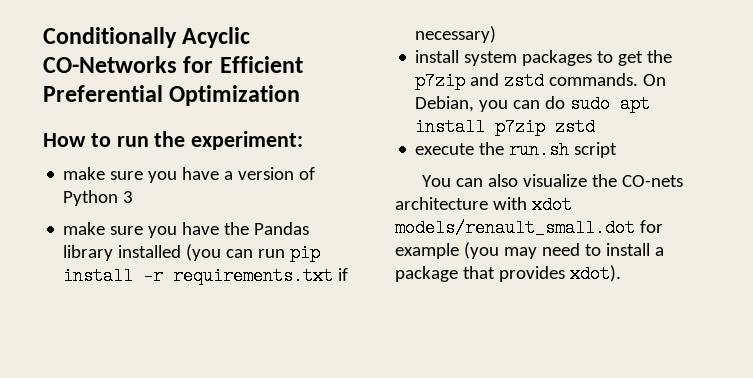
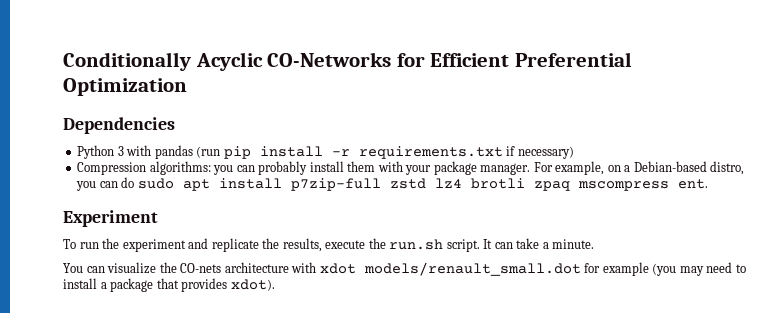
[43,131,304,150] [63,167,316,183] [63,190,134,206] [63,222,310,238] [63,244,286,261] How to run the experiment: // make sure you have a version of Python 3 // make sure you have the Pandas library installed (you can run -> [63,117,175,134] [77,145,221,159] Dependencies // Python 3 with pandas (run
[415,50,673,66] [415,72,667,90] [415,96,475,112] install system packages to get the p7zip and zstd commands. On Debian, -> [77,161,745,175] Compression algorithms: you can probably install them with your package manager. For example, on a Debian-based distro,
[495,118,596,136] [415,141,618,159] p7zip zstd // execute the run.sh script -> [290,178,708,191] [63,210,158,227] [63,238,595,252] p7zip-full zstd lz4 brotli zpaq mscompress ent. // Experiment // To run the experiment and replicate the results, execute the run.sh script. It can take a minute.
[487,174,518,187] also -> (105, 269) none

